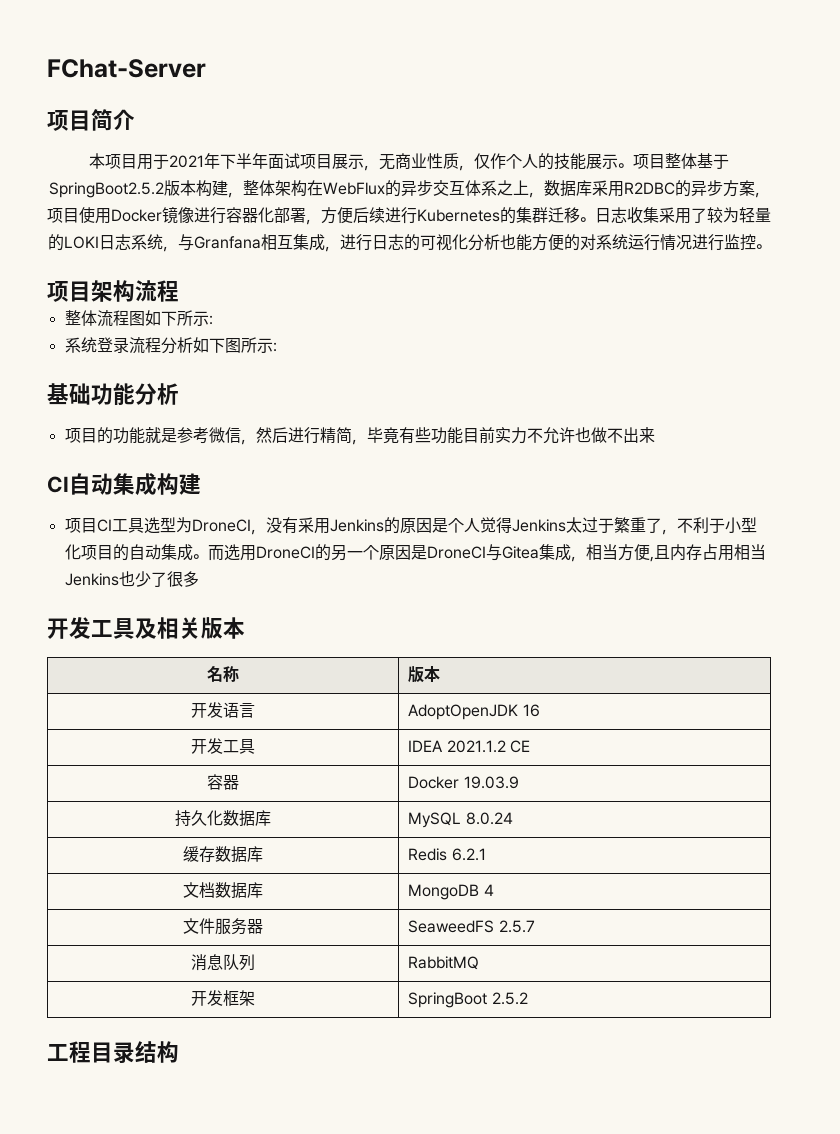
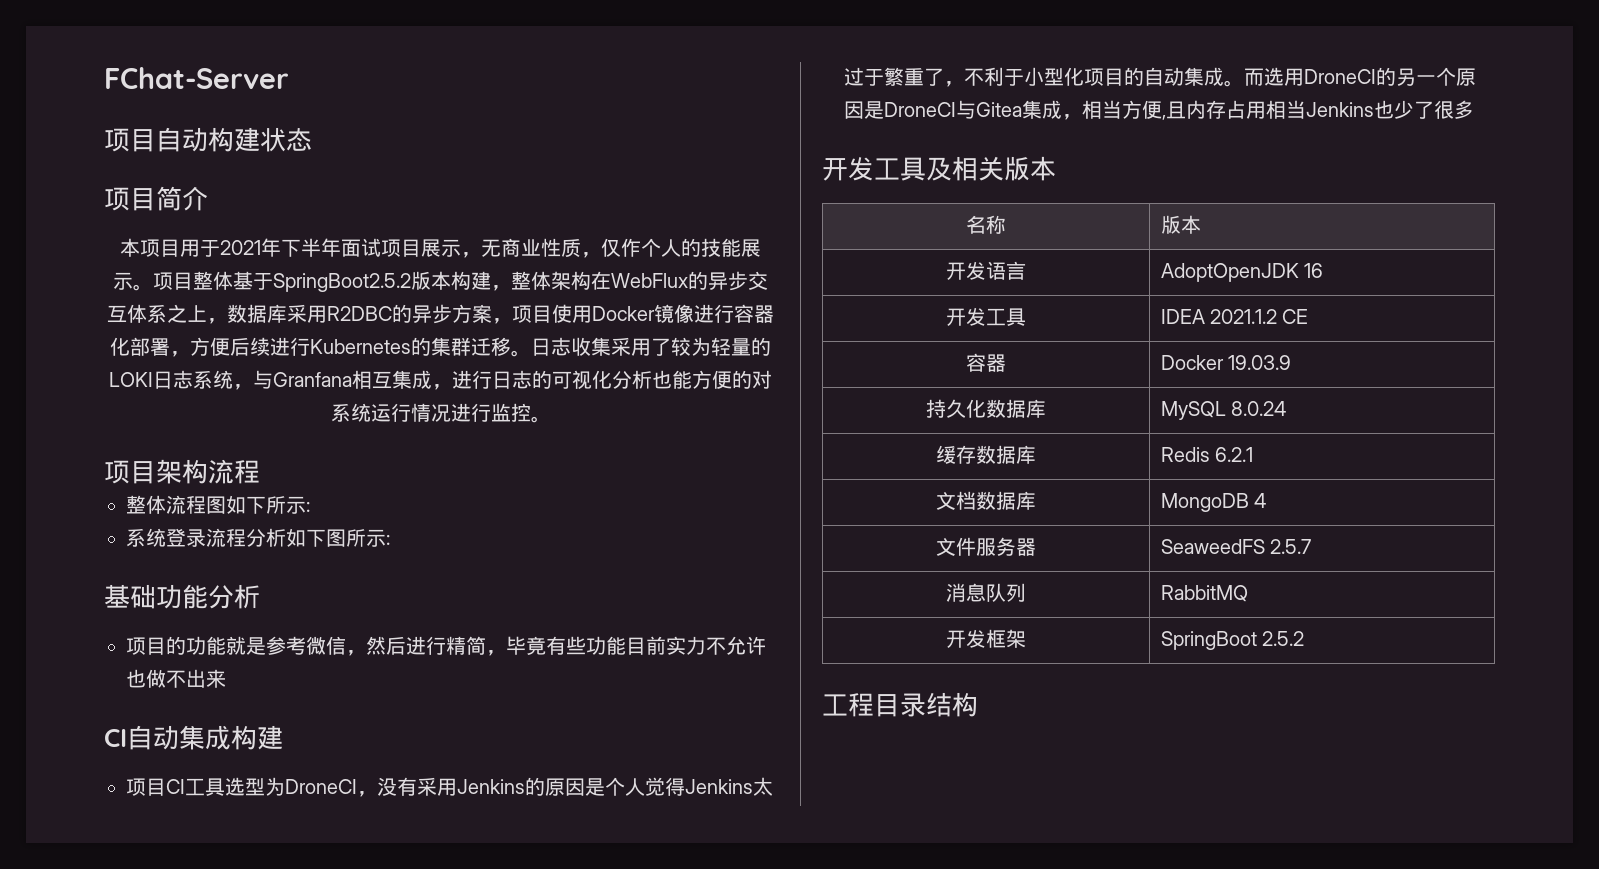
(206, 68) none -> [104,127,312,152] // 项目自动构建状态

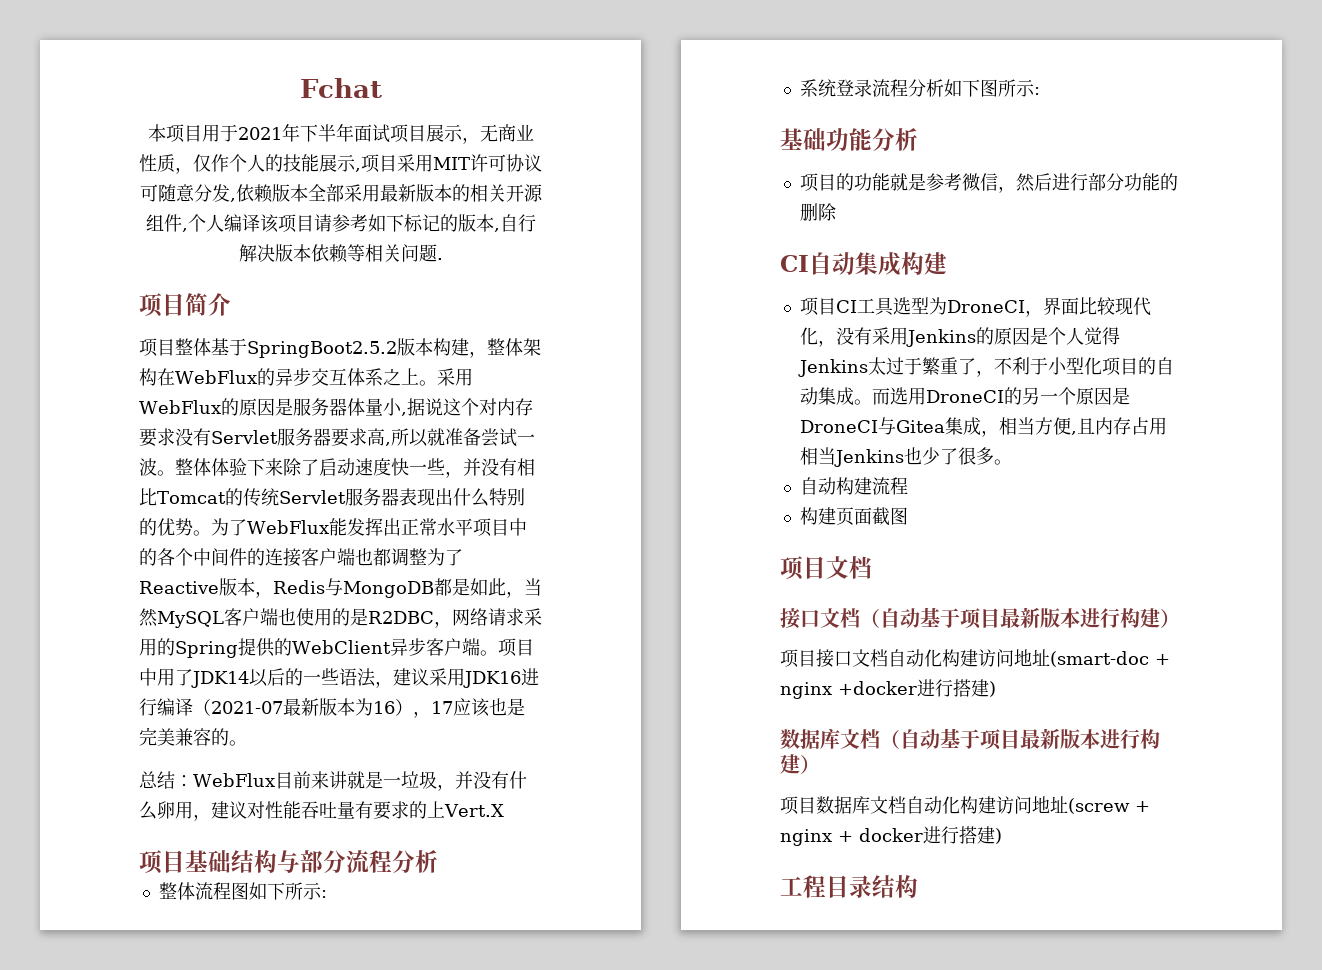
[104,67,289,89] [104,127,312,152] [104,186,208,211] FChat-Server // 项目自动构建状态 // 项目简介 -> [299,78,382,98] Fchat
[133,284,153,291] 。 -> [355,154,542,173] [139,184,543,203] [145,214,536,233] [238,244,443,263] [139,293,231,317] ,项目采用MIT许可协议可随意分发,依赖版本全部采用最新版本的相关开源组件,个人编译该项目请参考如下标记的版本,自行解决版本依赖等相关问题. // 项目简介 //
[207,304,774,324] [110,337,771,357] [109,370,772,390] [330,403,551,423] [104,459,260,484] ，数据库采用R2DBC的异步方案，项目使用Docker镜像进行容器化部署，方便后续进行Kubernetes的集群迁移。日志收集采用了较为轻量的LOKI日志系统，与Granfana相互集成，进行日志的可视化分析也能方便的对系统运行情况进行监控。 // 项目架构流程 -> [418,368,473,386] [139,398,533,416] [139,428,535,447] [139,458,535,478] [139,488,525,507] [139,517,527,537] [139,548,463,567] [139,578,542,598] [139,608,542,628] [139,638,534,658] [139,668,539,688] [139,698,525,718] [139,727,247,746] [139,771,527,791] [139,801,504,821] [139,850,438,874] 。采用WebFlux的原因是服务器体量小,据说这个对内存要求没有Servlet服务器要求高,所以就准备尝试一波。整体体验下来除了启动速度快一些，并没有相比Tomcat的传统Servlet服务器表现出什么特别的优势。为了WebFlux能发挥出正常水平项目中的各个中间件的连接客户端也都调整为了Reactive版本，Redis与MongoDB都是如此，当然MySQL客户端也使用的是R2DBC，网络请求采用的Spring提供的WebClient异步客户端。项目中用了JDK14以后的一些语法，建议采用JDK16进行编译（2021-07最新版本为16），17应该也是完美兼容的。 // 总结：WebFlux目前来讲就是一垃圾，并没有什么卵用，建议对性能吞吐量有要求的上Vert.X // 项目基础结构与部分流程分析
[446,636,766,656] [126,669,226,688] 精简，毕竟有些功能目前实力不允许也做不出来 -> [1087,173,1178,191] [799,203,837,221] 部分功能的删除
(377, 794) none -> [1042,297,1151,316] [799,327,836,347] 界面比较现代化，
[822,156,1056,181] [966,215,1006,234] [1160,215,1201,234] [946,261,1026,280] [1160,263,1324,282] [946,307,1026,326] [1160,309,1309,324] [966,353,1006,372] [1160,355,1292,370] [926,399,1046,418] [1160,401,1287,420] [936,445,1036,464] [1160,447,1254,462] [936,491,1036,510] [1160,493,1267,512] [936,537,1036,556] [1160,539,1312,554] [946,583,1026,602] [1160,585,1248,602] [946,629,1026,648] [1160,631,1305,650] // 开发工具及相关版本 // 名称 | 版本 // 开发语言 | AdoptOpenJDK 16 // 开发工具 | IDEA 2021.1.2 CE // 容器 | Docker 19.03.9 // 持久化数据库 | MySQL 8.0.24 // 缓存数据库 | Redis 6.2.1 // 文档数据库 | MongoDB 4 // 文件服务器 | SeaweedFS 2.5.7 // 消息队列 | RabbitMQ // 开发框架 | SpringBoot 2.5.2 -> [993,459,1012,465] [799,477,908,495] [799,507,908,526] [780,556,872,580] [780,607,1180,629] [780,649,1170,668] [780,679,996,699] [780,728,1160,750] [780,754,820,774] [780,796,1150,815] [780,826,1002,846] 。 // 自动构建流程 // 构建页面截图 // 项目文档 // 接口文档（自动基于项目最新版本进行构建） // 项目接口文档自动化构建访问地址(smart-doc + nginx +docker进行搭建) // 数据库文档（自动基于项目最新版本进行构建） // 项目数据库文档自动化构建访问地址(screw + nginx + docker进行搭建)

